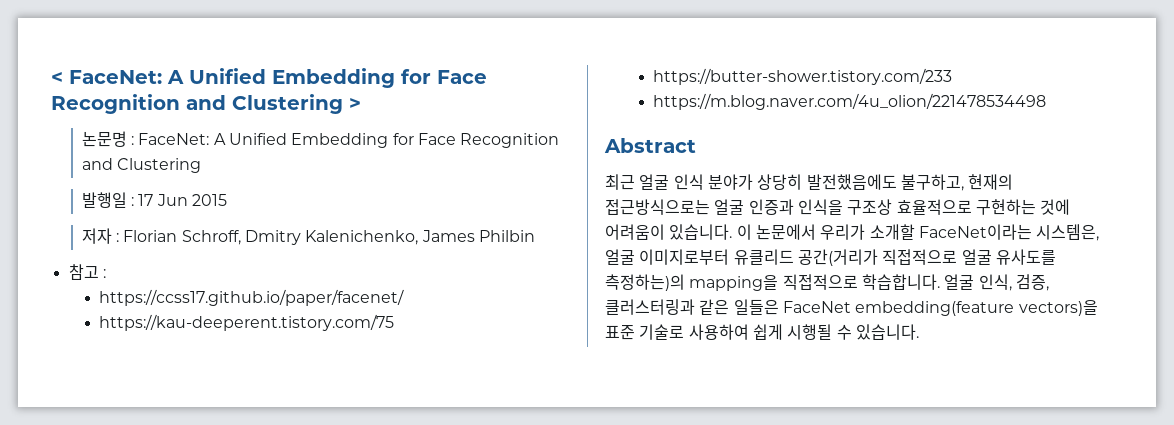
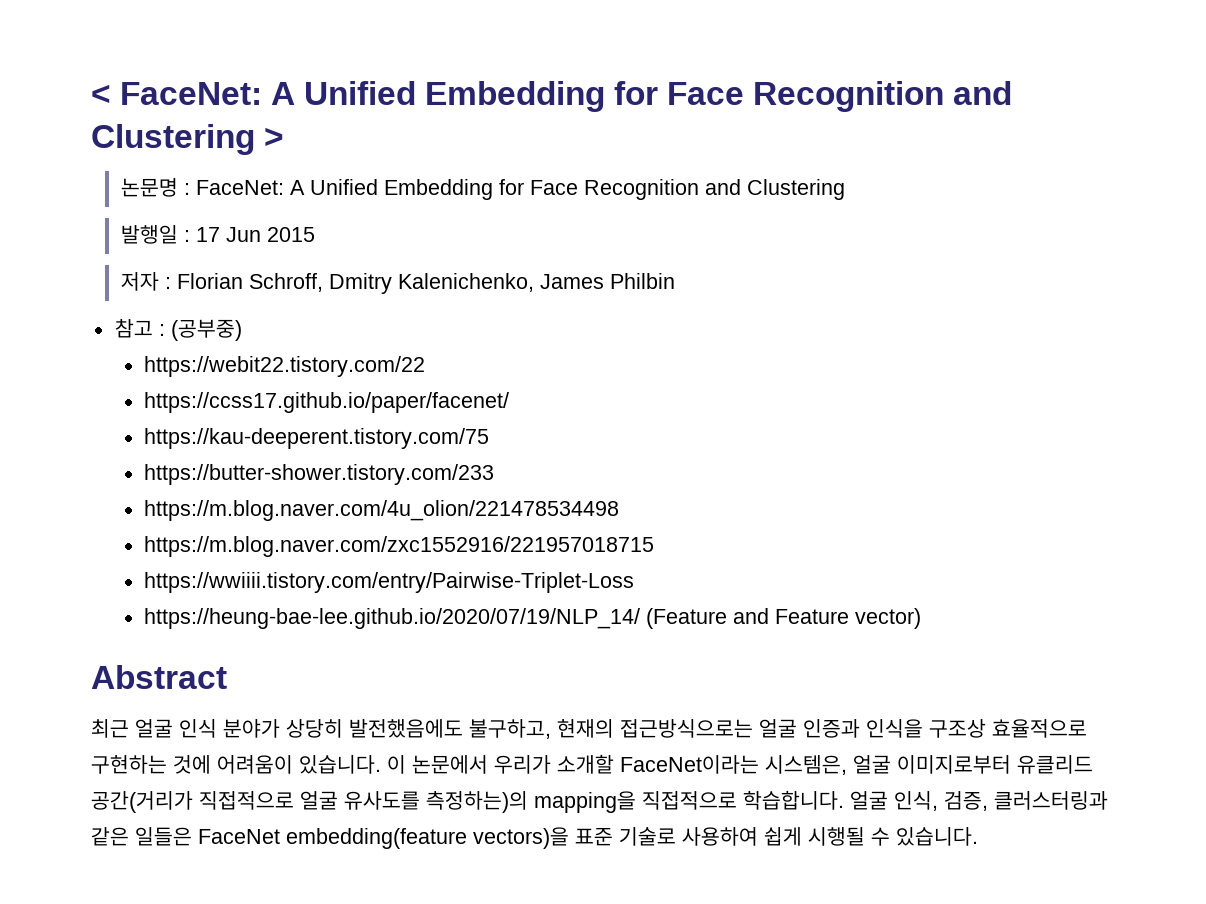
(106, 273) none -> [170,319,242,341] [144,356,426,377] (공부중) // https://webit22.tistory.com/22
(1047, 101) none -> [144,536,655,557] [144,572,635,593] [144,608,922,629] // https://m.blog.naver.com/zxc1552916/221957018715 // https://wwiiii.tistory.com/entry/Pairwise-Triplet-Loss // https://heung-bae-lee.github.io/2020/07/19/NLP_14/ (Feature and Feature vector)

